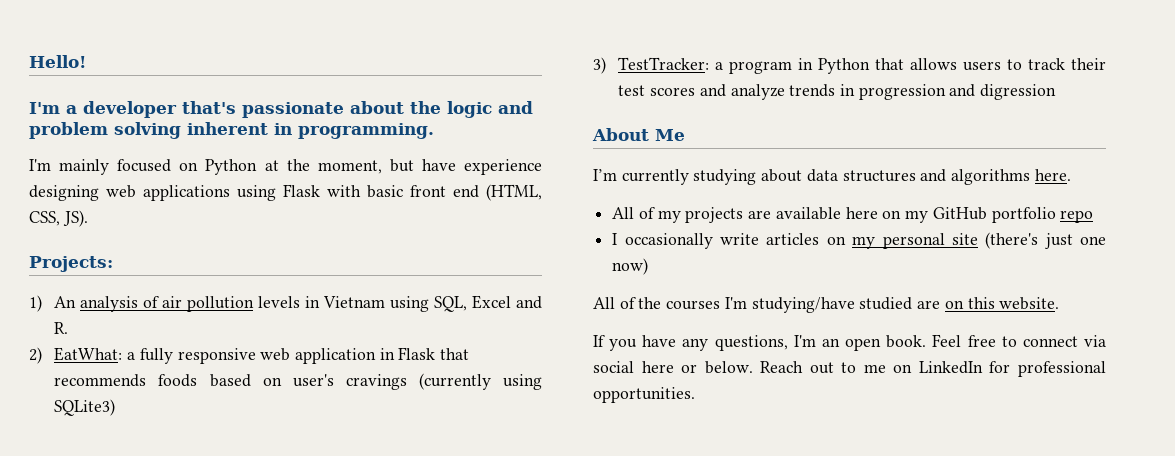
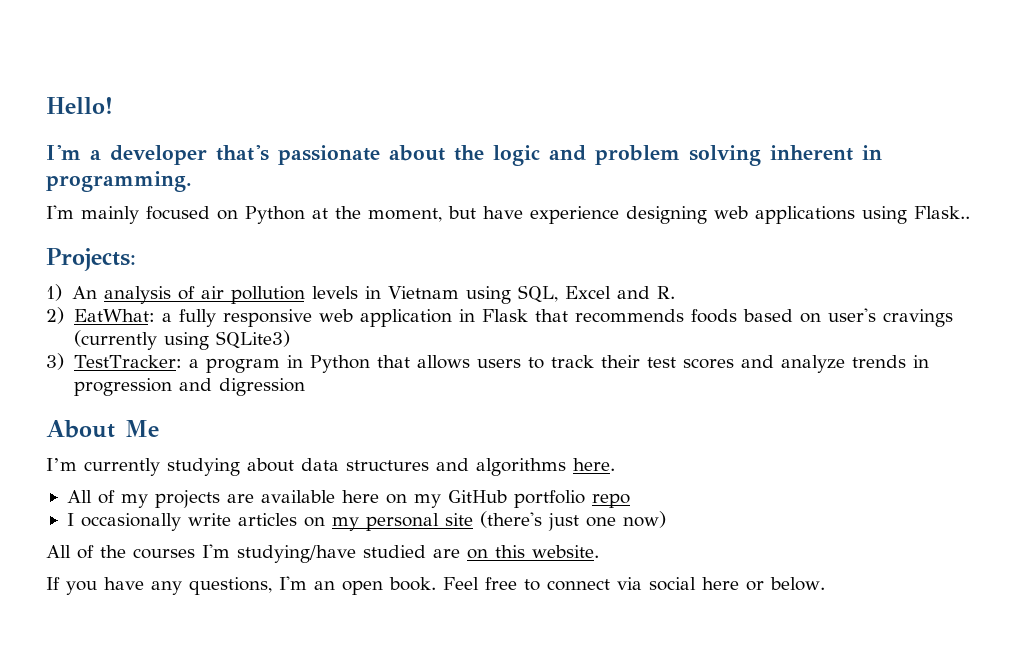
[283,184,542,201] [29,210,88,227] Flask with basic front end (HTML, CSS, JS). -> [914,206,970,219] Flask..
[760,361,1106,377] [593,387,695,403] Reach out to me on LinkedIn for professional opportunities. -> (825, 584) none

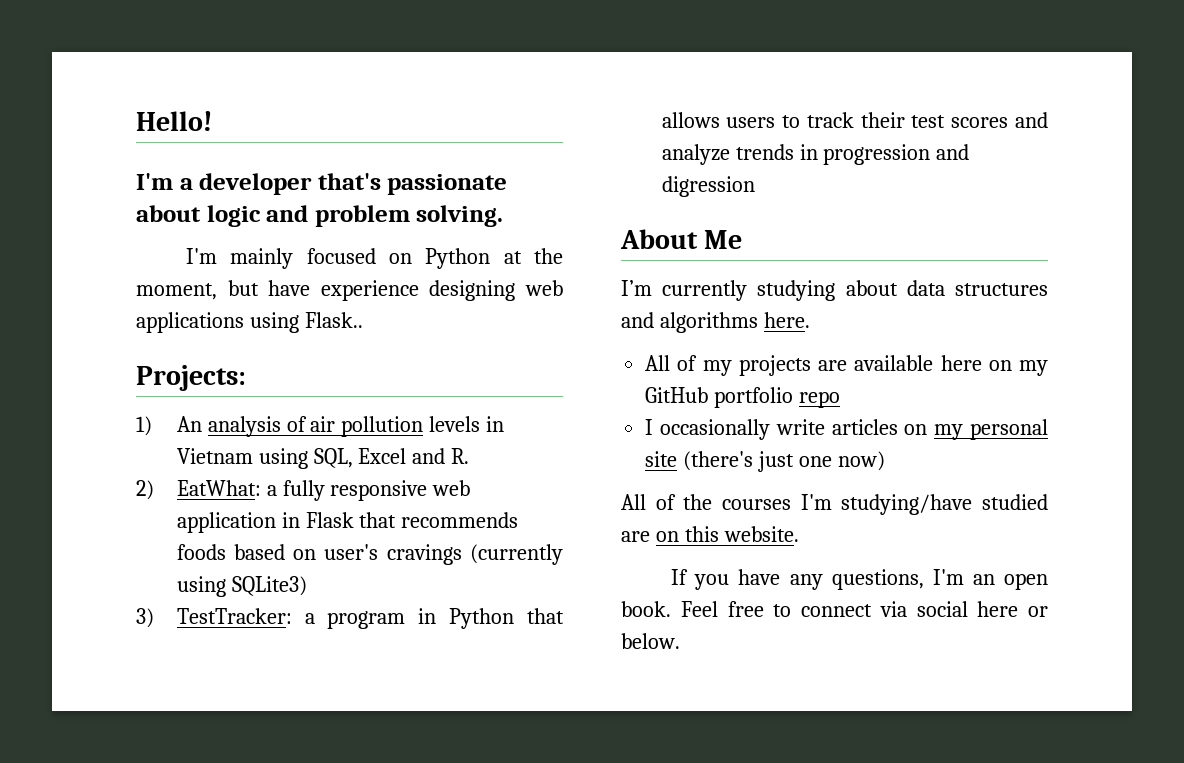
[454,145,484,161] the -> (201, 213) none
[689,145,882,166] [46,171,192,192] solving inherent in programming. -> [416,205,504,227] solving.

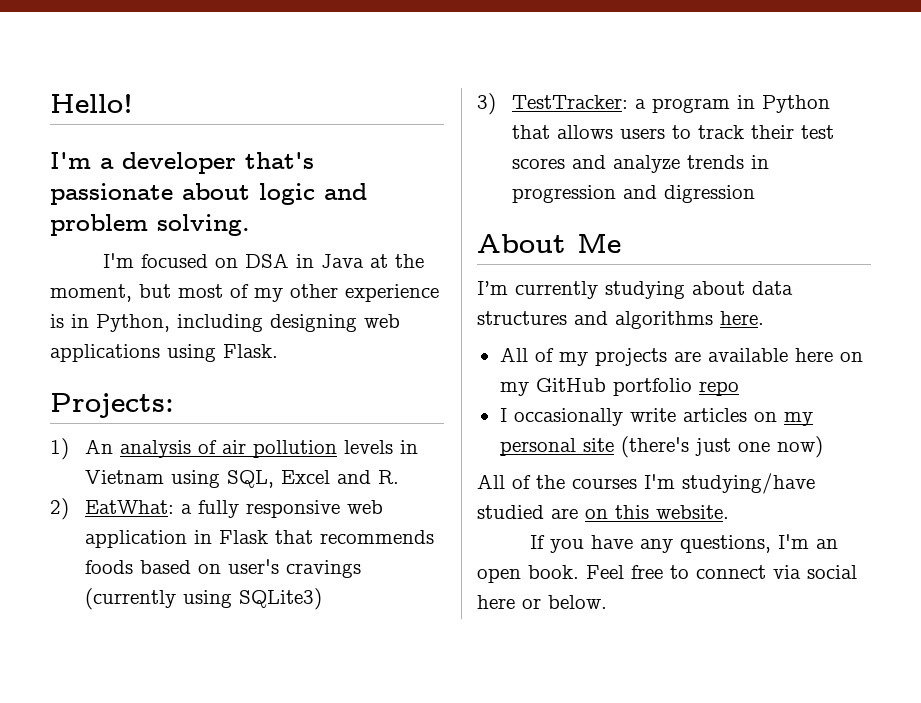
[230,248,294,269] mainly -> (134, 260) none
[425,248,491,269] Python -> [244,253,364,268] DSA in Java
[268,280,419,301] have experience -> [178,284,439,302] [50,314,263,332] most of my other experience is in Python, including
[304,312,363,328] Flask.. -> [223,344,278,358] Flask.

